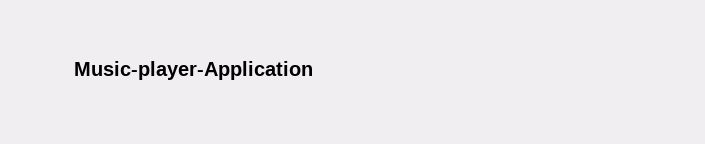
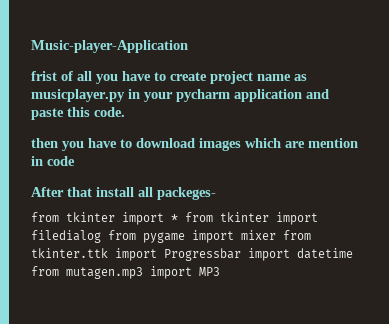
(313, 70) none -> [31,71,307,84] [31,89,329,102] [31,107,125,120] [31,138,358,151] [31,156,75,166] [31,187,216,200] [31,212,318,225] [31,230,311,243] [31,248,353,261] [31,266,220,279] // frist of all you have to create project name as musicplayer.py in your pycharm application and paste this code. // then you have to download images which are mention in code // After that install all packeges- // from tkinter import * from tkinter import filedialog from pygame import mixer from tkinter.ttk import Progressbar import datetime from mutagen.mp3 import MP3

